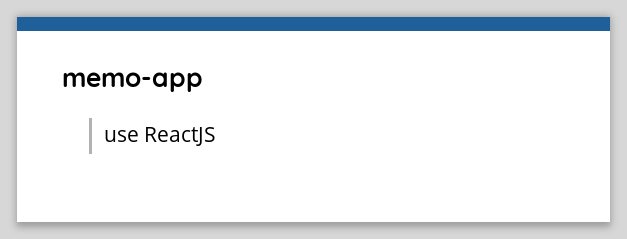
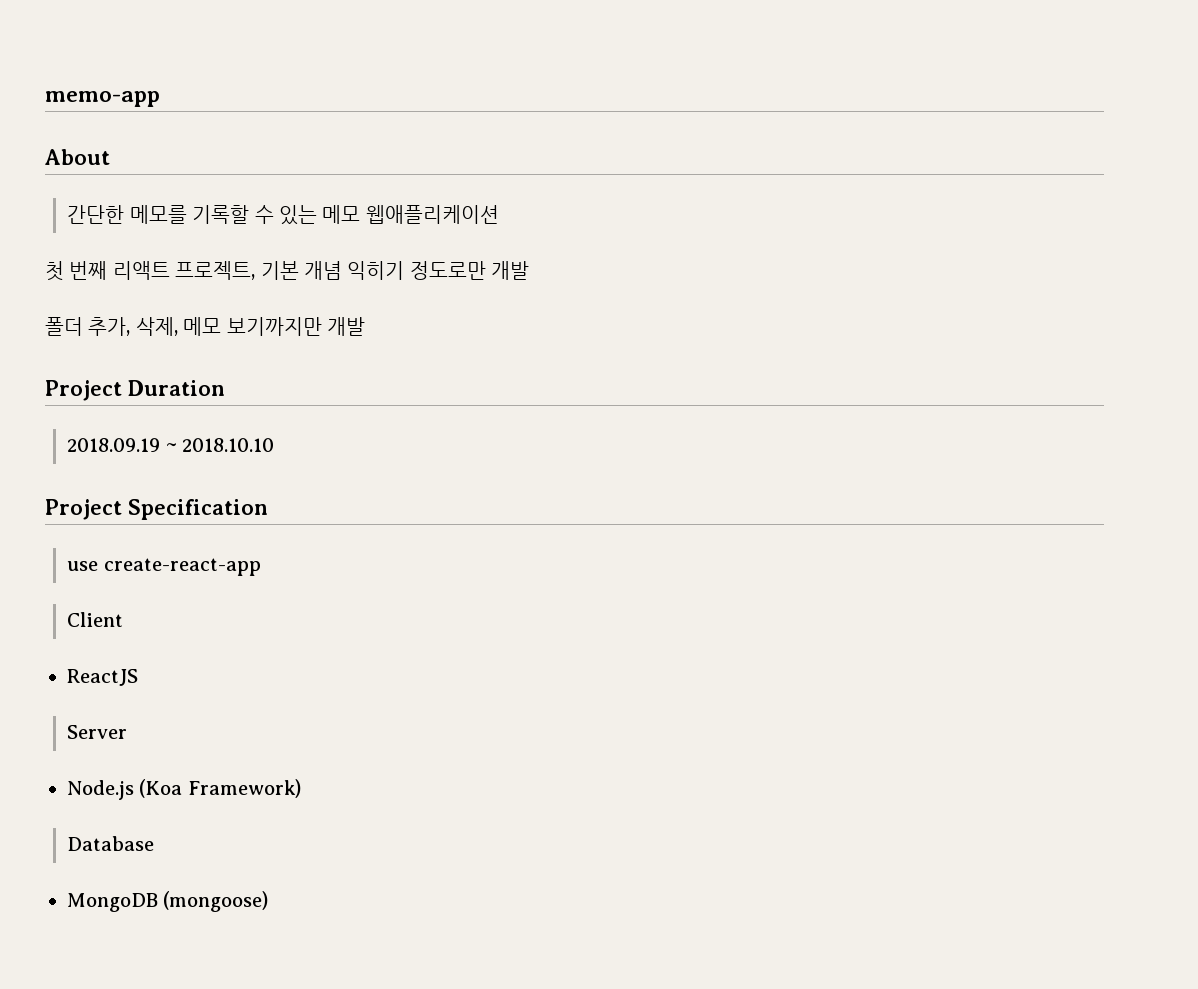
(203, 82) none -> [45,149,110,165] [67,205,499,225] [45,261,530,281] [45,317,365,336] [45,380,225,401] [67,438,275,452] [45,499,268,520] // About // 간단한 메모를 기록할 수 있는 메모 웹애플리케이션 // 첫 번째 리액트 프로젝트, 기본 개념 익히기 정도로만 개발 // 폴더 추가, 삭제, 메모 보기까지만 개발 // Project Duration // 2018.09.19 ~ 2018.10.10 // Project Specification
(139, 136) none -> [103,558,261,576] [67,612,124,627] create-react-app // Client //
(217, 136) none -> [67,725,128,739] [67,779,301,800] [67,836,155,851] [67,891,269,912] // Server // Node.js (Koa Framework) // Database // MongoDB (mongoose)

